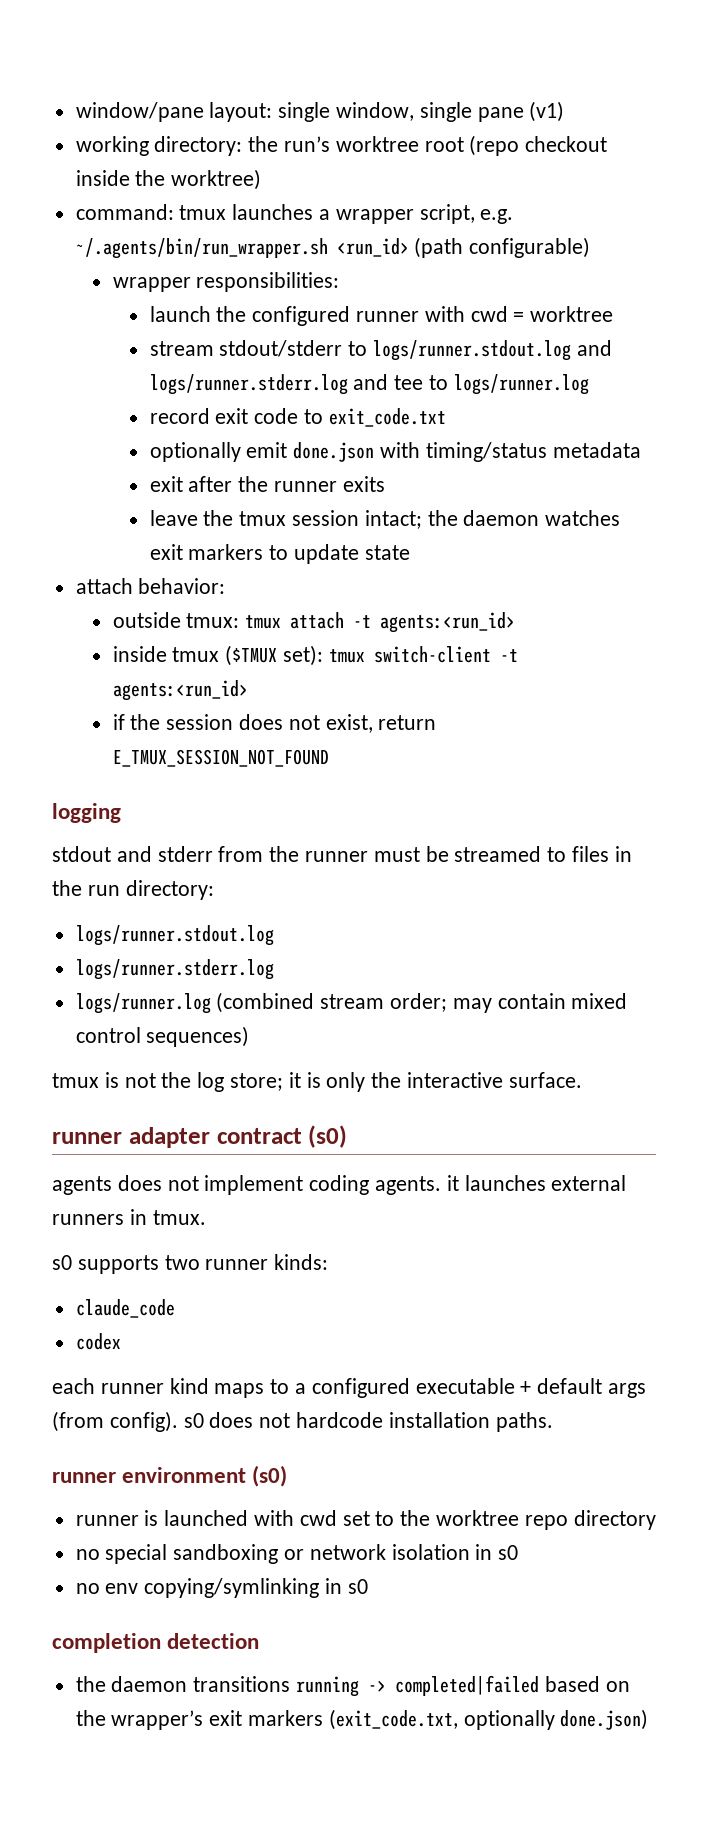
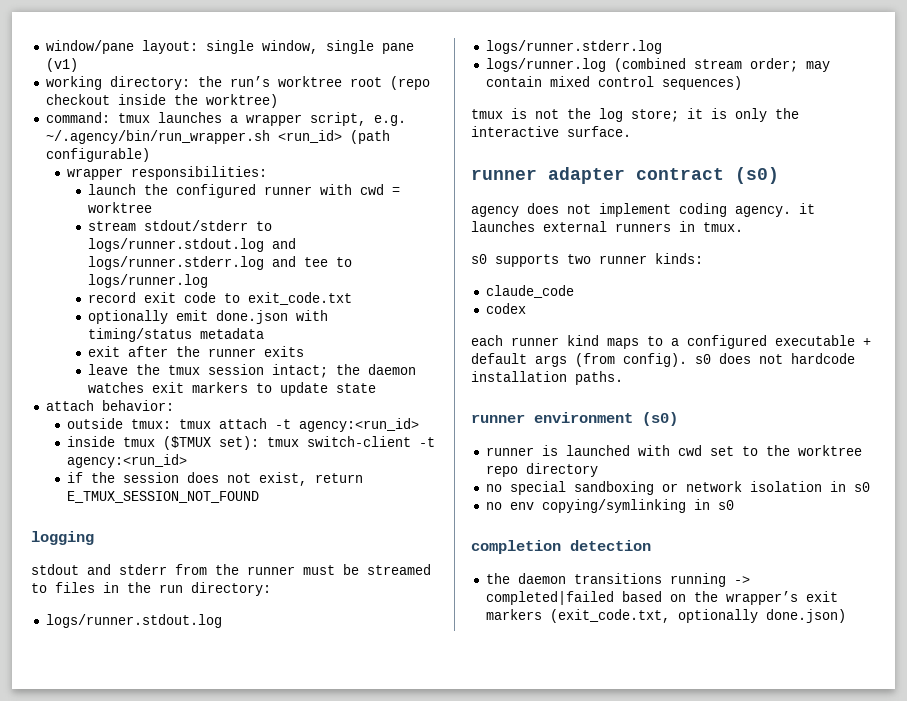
[75,238,328,259] ~/.agents/bin/run_wrapper.sh -> [45,130,270,144] ~/.agency/bin/run_wrapper.sh
[380,612,516,633] agents:<run_id> -> [299,418,420,432] agency:<run_id>
[112,680,248,701] agents:<run_id> -> [67,454,188,468] agency:<run_id>
[52,1176,112,1195] agents -> [471,206,519,217] agency
[375,1176,442,1195] agents. -> [735,206,791,217] agency.

